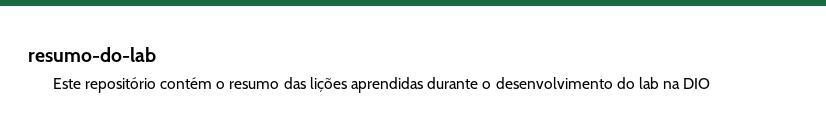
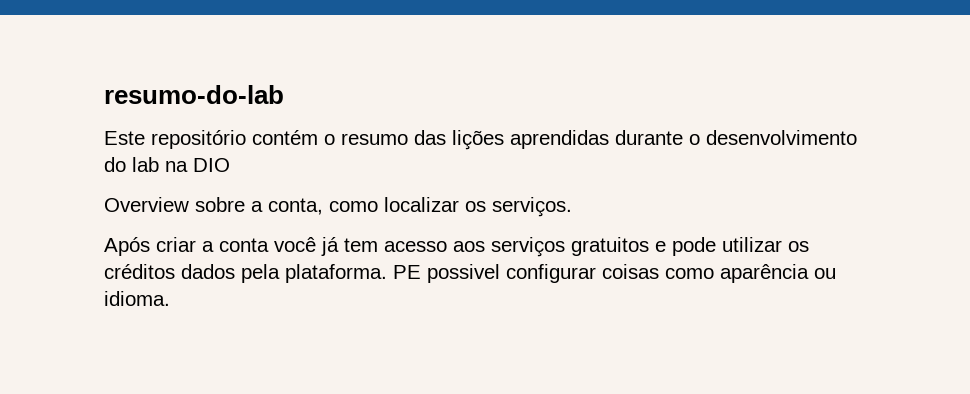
(711, 83) none -> [104,197,572,217] [104,237,809,257] [104,264,836,283] [104,291,170,306] // Overview sobre a conta, como localizar os serviços. // Após criar a conta você já tem acesso aos serviços gratuitos e pode utilizar os créditos dados pela plataforma. PE possivel configurar coisas como aparência ou idioma.

